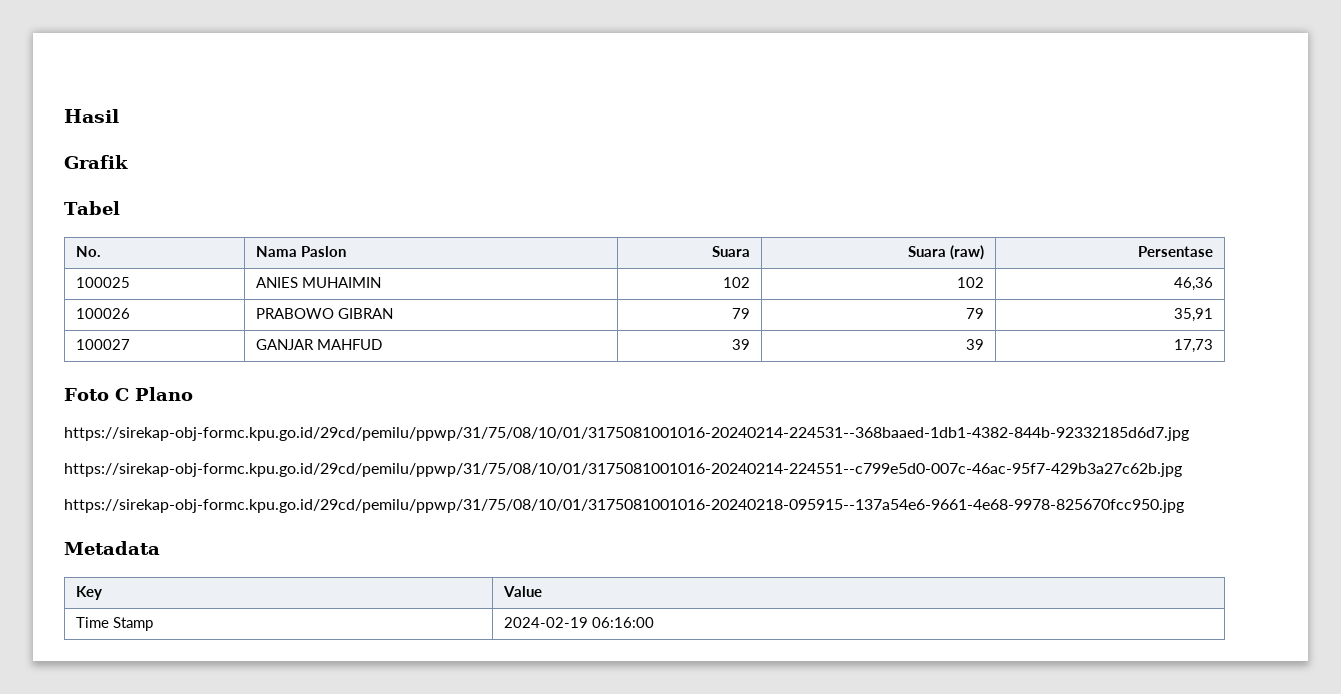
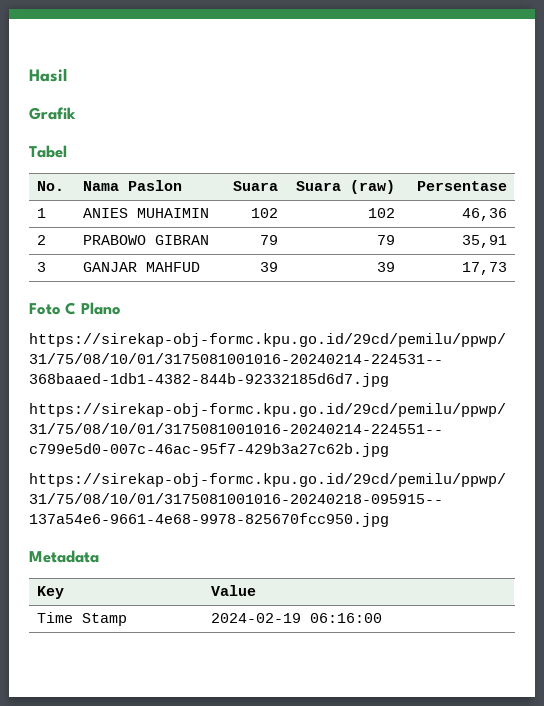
[75,277,130,288] 100025 -> [37,208,47,218] 1
[75,308,130,319] 100026 -> [37,235,47,245] 2
[75,339,130,350] 100027 -> [37,262,47,272] 3

